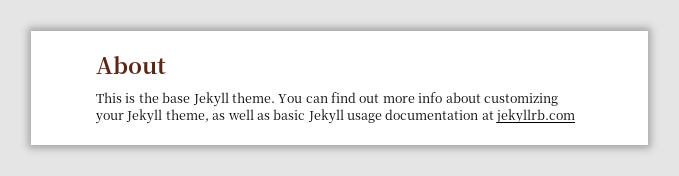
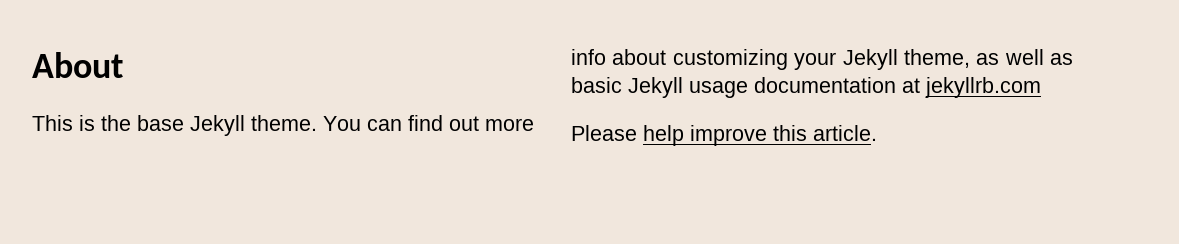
(576, 116) none -> [571,125,877,146] // Please help improve this article.

